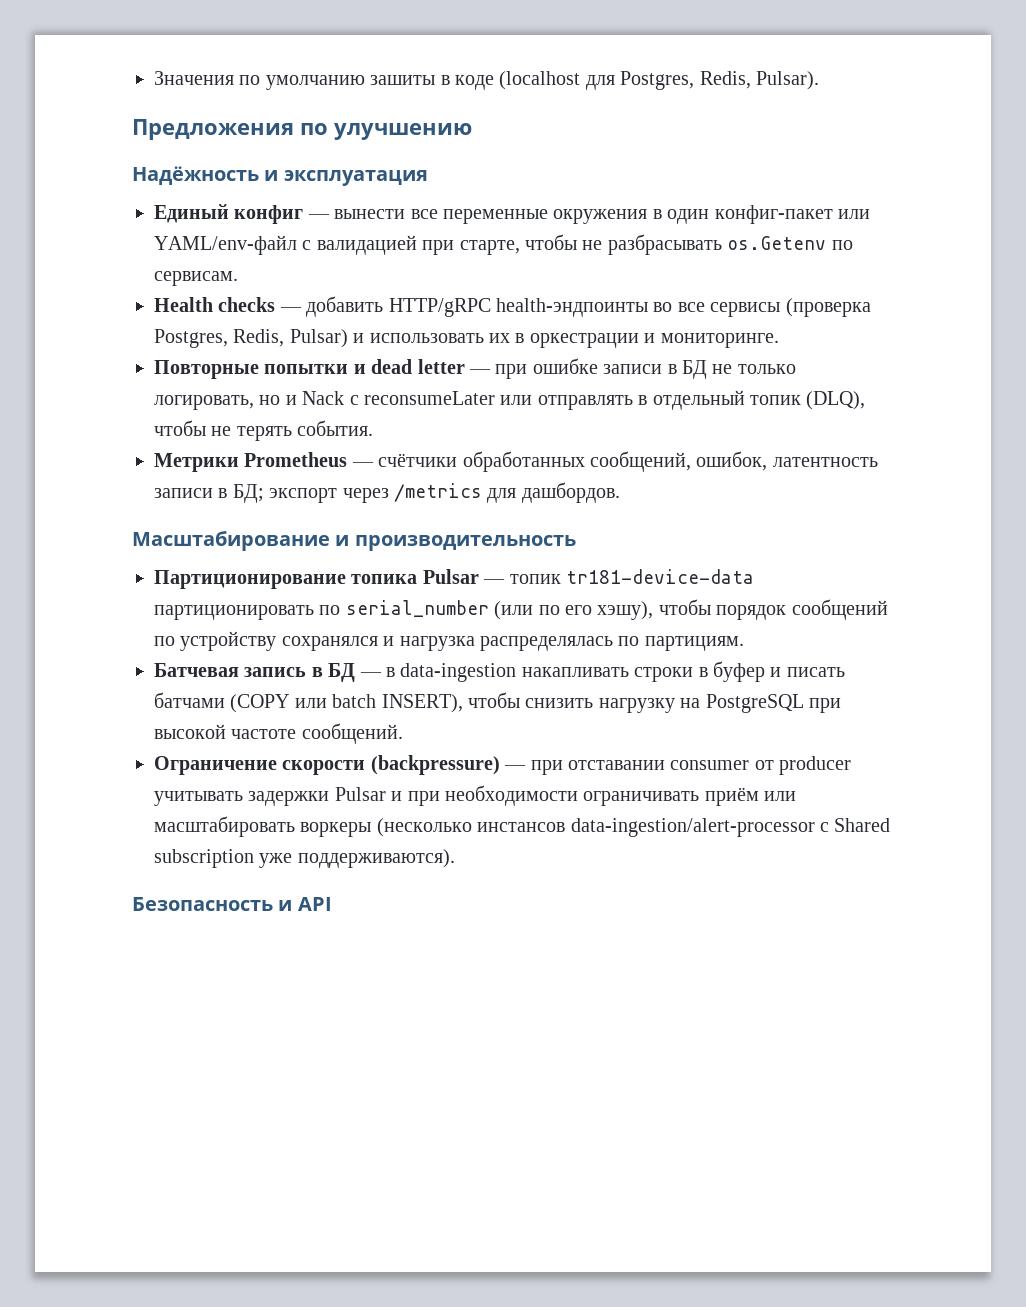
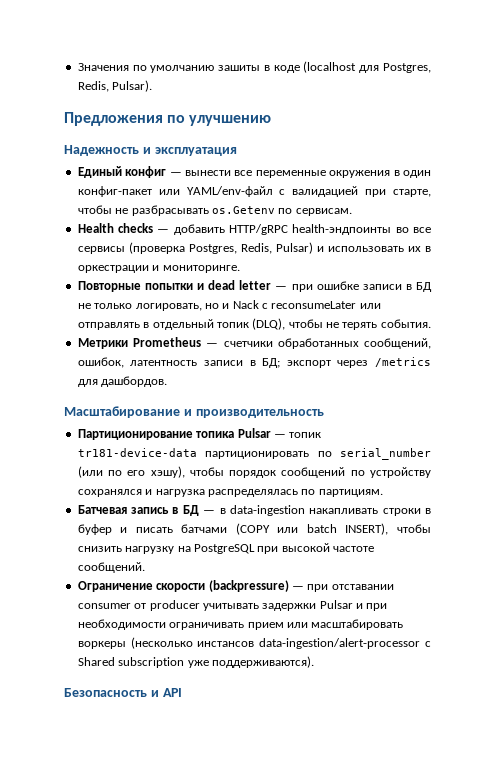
[132,166,259,185] Надёжность -> [64,145,139,156] Надежность
[378,453,458,467] счётчики -> [223,341,273,347] счетчики
[704,787,759,806] приём -> [247,622,284,630] прием

